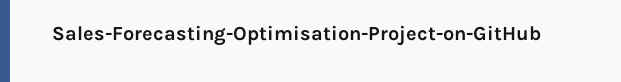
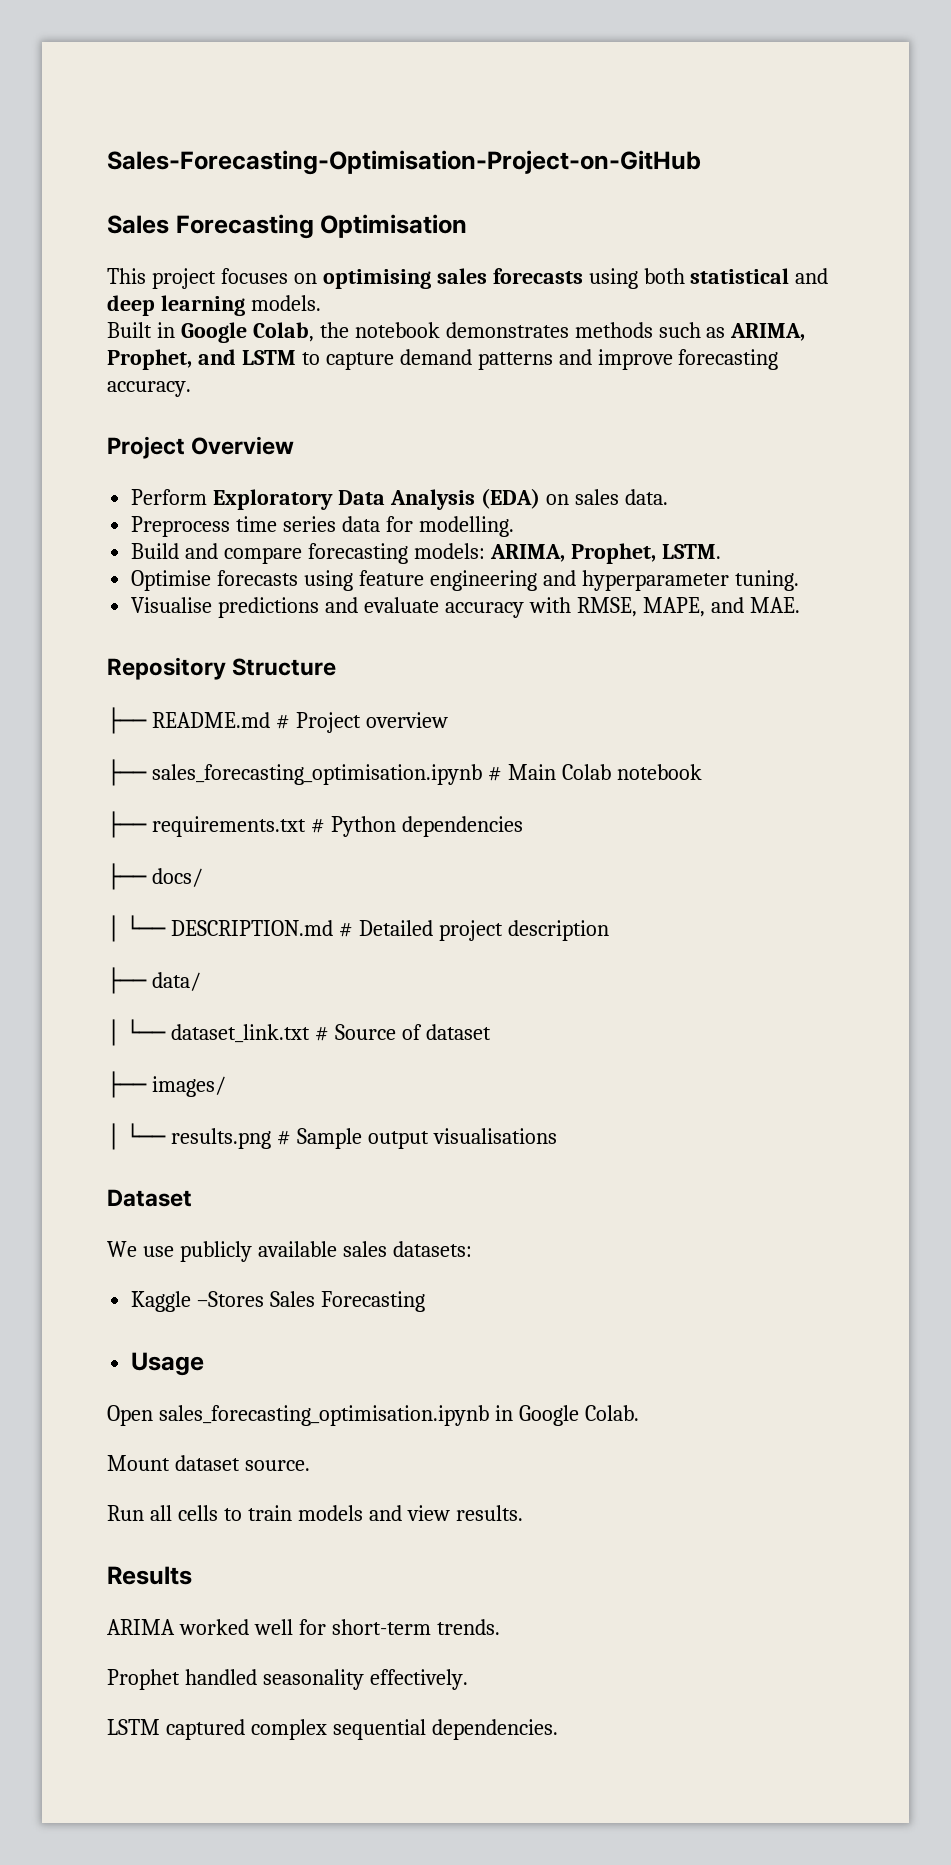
(541, 35) none -> [107,214,468,239] [107,268,829,289] [107,295,321,316] [107,322,806,343] [107,349,779,370] [107,381,191,397] [107,436,295,459] [131,488,668,510] [131,516,514,537] [131,543,721,564] [131,570,799,591] [131,597,800,618] [107,657,337,680] [107,707,448,734] [107,759,702,786] [107,811,523,838] [107,863,203,890] [107,915,609,942] [107,967,201,994] [107,1019,491,1046] [107,1071,226,1098] [107,1123,557,1150] [107,1189,192,1207] [107,1241,472,1262] [131,1291,426,1312] [131,1352,205,1376] [107,1405,639,1426] [107,1455,310,1471] [107,1505,523,1521] [107,1566,192,1585] [107,1619,500,1635] [107,1669,468,1690] [107,1719,558,1740] // Sales Forecasting Optimisation // This project focuses on optimising sales forecasts using both statistical and deep learning models. // Built in Google Colab, the notebook demonstrates methods such as ARIMA, Prophet, and LSTM to capture demand patterns and improve forecasting accuracy. // Project Overview // Perform Exploratory Data Analysis (EDA) on sales data. // Preprocess time series data for modelling. // Build and compare forecasting models: ARIMA, Prophet, LSTM. // Optimise forecasts using feature engineering and hyperparameter tuning. // Visualise predictions and evaluate accuracy with RMSE, MAPE, and MAE. // Repository Structure // ├── README.md # Project overview // ├── sales_forecasting_optimisation.ipynb # Main Colab notebook // ├── requirements.txt # Python dependencies // ├── docs/ // │ └── DESCRIPTION.md # Detailed project description // ├── data/ // │ └── dataset_link.txt # Source of dataset // ├── images/ // │ └── results.png # Sample output visualisations // Dataset // We use publicly available sales datasets: // Kaggle –Stores Sales Forecasting // Usage // Open sales_forecasting_optimisation.ipynb in Google Colab. // Mount dataset source. // Run all cells to train models and view results. // Results // ARIMA worked well for short-term trends. // Prophet handled seasonality effectively. // LSTM captured complex sequential dependencies.

